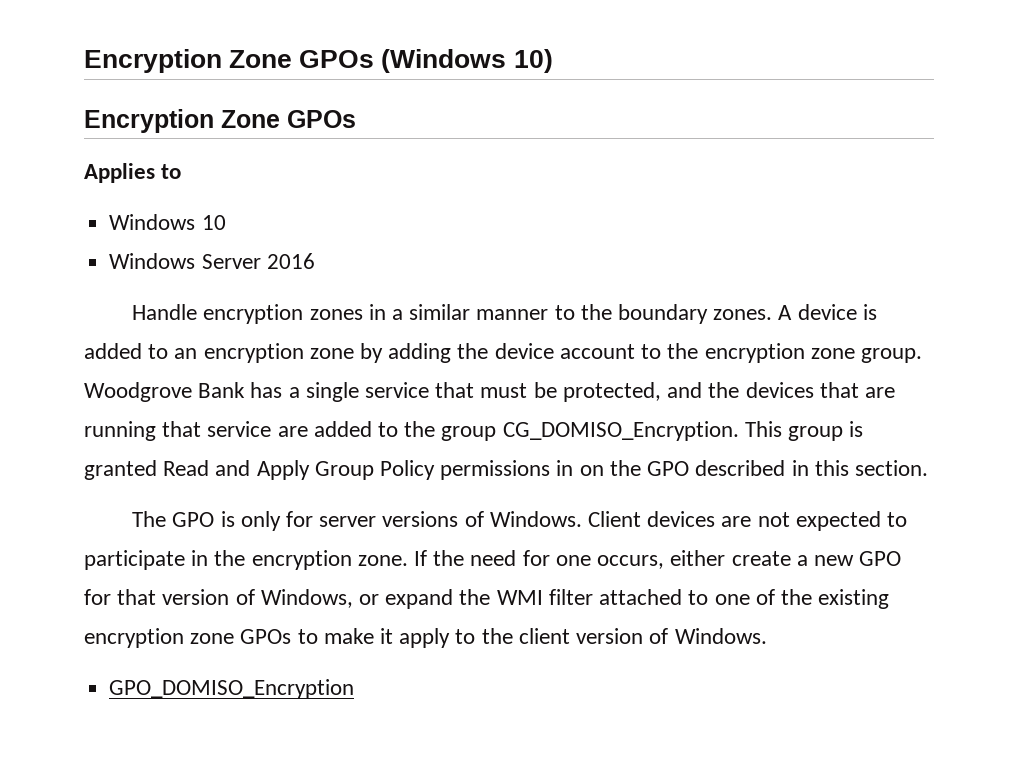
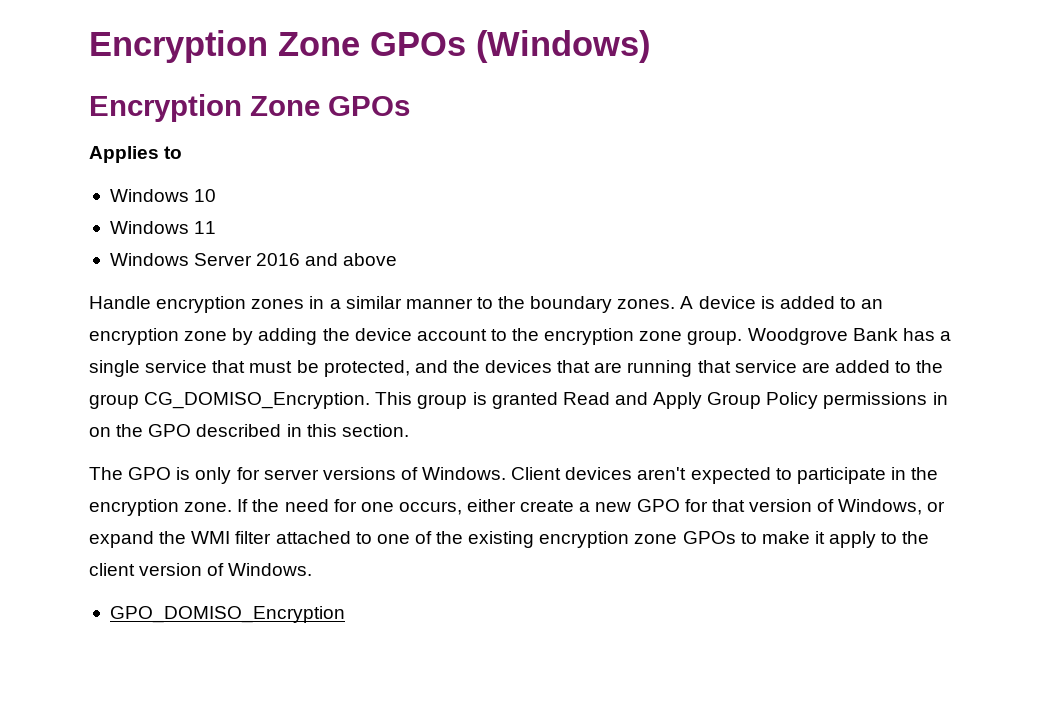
[84,49,553,73] Encryption Zone GPOs (Windows 10) -> [89,30,650,63] Encryption Zone GPOs (Windows)
(226, 222) none -> [109,221,217,234] // Windows 11
(315, 261) none -> [305,253,398,266] and above
[721,512,790,527] are not -> [637,467,687,480] aren't

